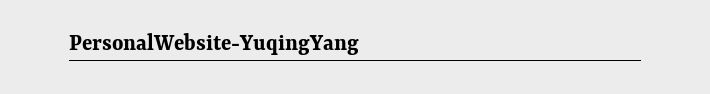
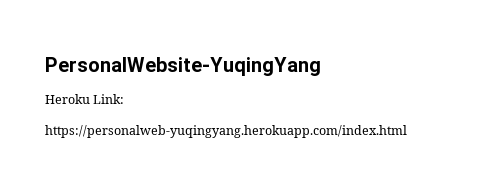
(359, 44) none -> [45,94,125,104] [45,125,407,138] // Heroku Link: // https://personalweb-yuqingyang.herokuapp.com/index.html

